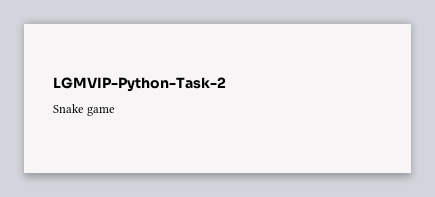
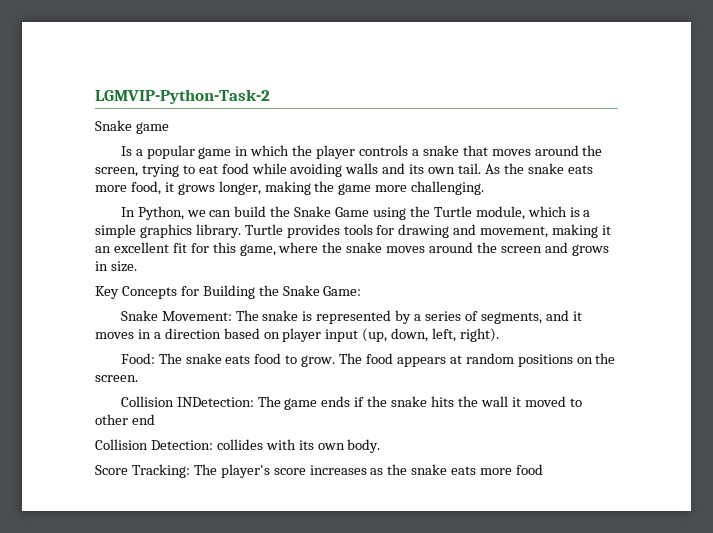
(116, 111) none -> [120,145,603,159] [95,163,593,177] [95,181,485,195] [120,206,591,220] [95,224,612,238] [95,242,609,256] [95,261,137,272] [95,285,362,299] [120,310,582,324] [95,328,500,342] [120,353,616,367] [95,375,138,382] [120,396,582,410] [95,414,155,425] [95,439,381,453] [95,464,544,478] // Is a popular game in which the player controls a snake that moves around the screen, trying to eat food while avoiding walls and its own tail. As the snake eats more food, it grows longer, making the game more challenging. // In Python, we can build the Snake Game using the Turtle module, which is a simple graphics library. Turtle provides tools for drawing and movement, making it an excellent fit for this game, where the snake moves around the screen and grows in size. // Key Concepts for Building the Snake Game: // Snake Movement: The snake is represented by a series of segments, and it moves in a direction based on player input (up, down, left, right). // Food: The snake eats food to grow. The food appears at random positions on the screen. // Collision INDetection: The game ends if the snake hits the wall it moved to other end // Collision Detection: collides with its own body. // Score Tracking: The player's score increases as the snake eats more food

